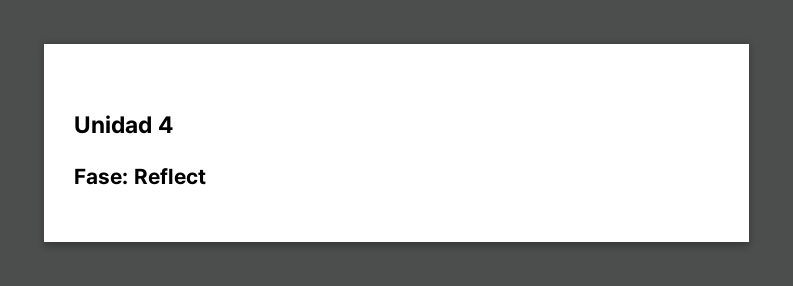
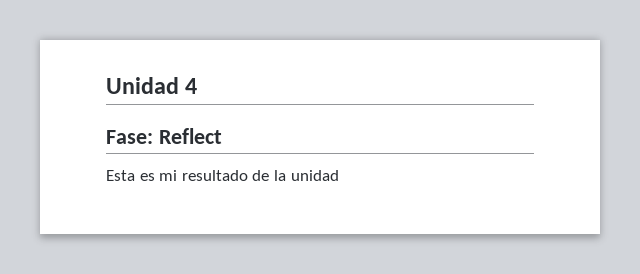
(206, 176) none -> [106,170,339,181] // Esta es mi resultado de la unidad

